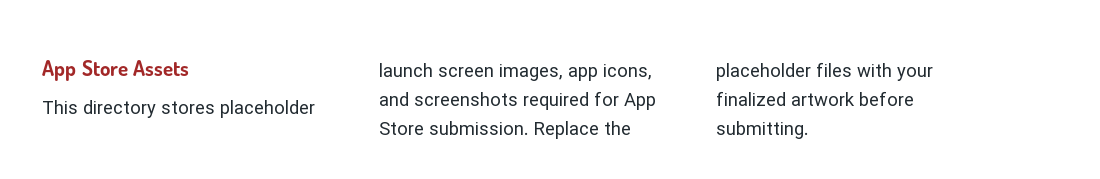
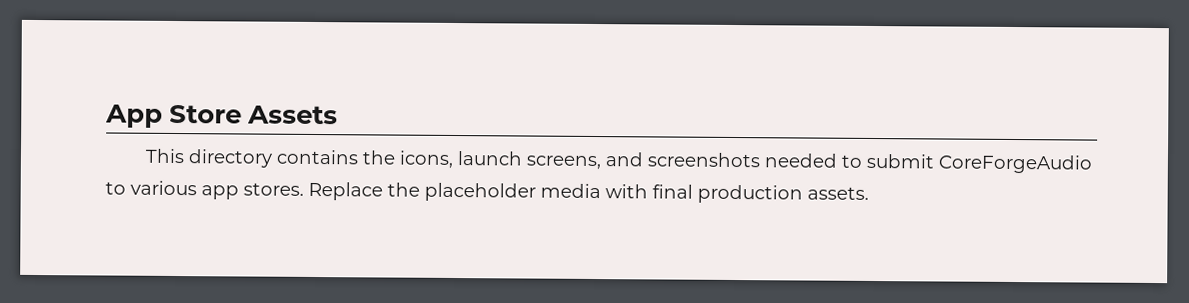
[161,100,315,118] [379,63,652,81] [379,91,656,110] [379,121,631,139] [716,62,933,81] [716,91,914,106] [716,121,808,139] stores placeholder launch screen images, app icons, and screenshots required for App Store submission. Replace the placeholder files with your finalized artwork before submitting. -> [275,149,1092,174] [105,180,869,204] contains the icons, launch screens, and screenshots needed to submit CoreForgeAudio to various app stores. Replace the placeholder media with final production assets.

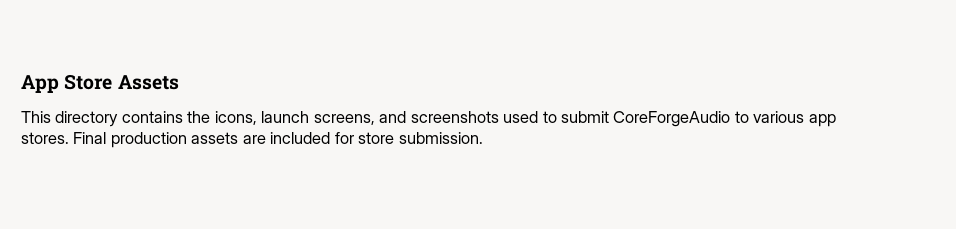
[763,153,837,168] needed -> [503,111,539,123] used
[308,181,869,204] Replace the placeholder media with final production assets. -> [73,132,483,148] Final production assets are included for store submission.

